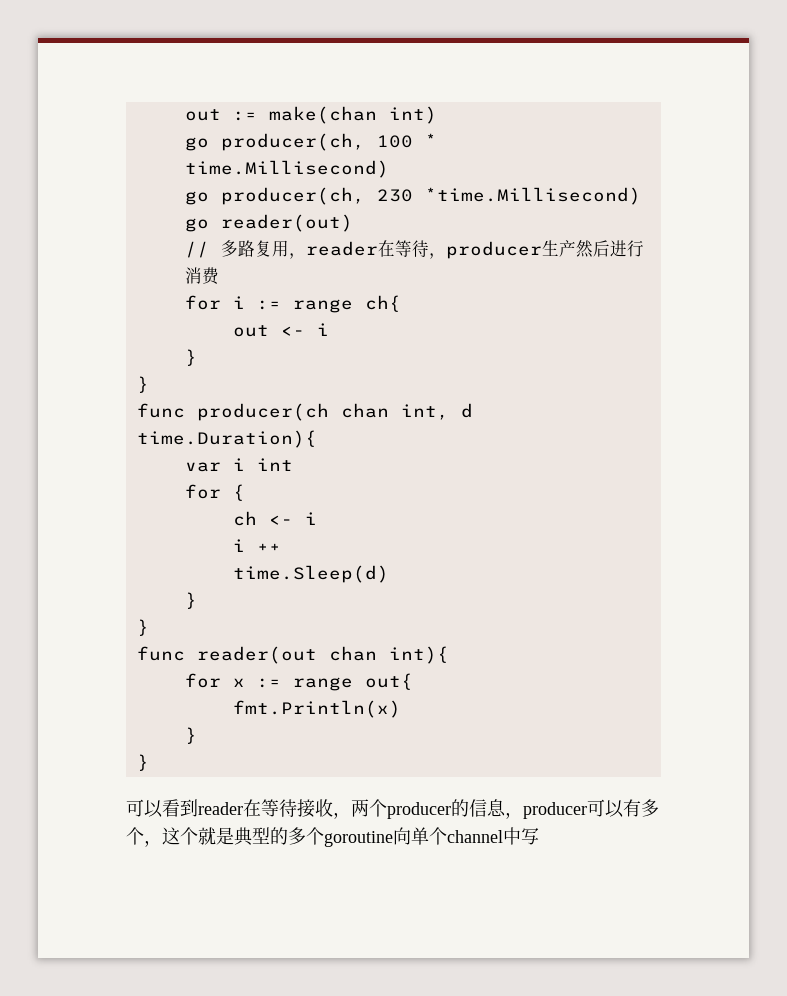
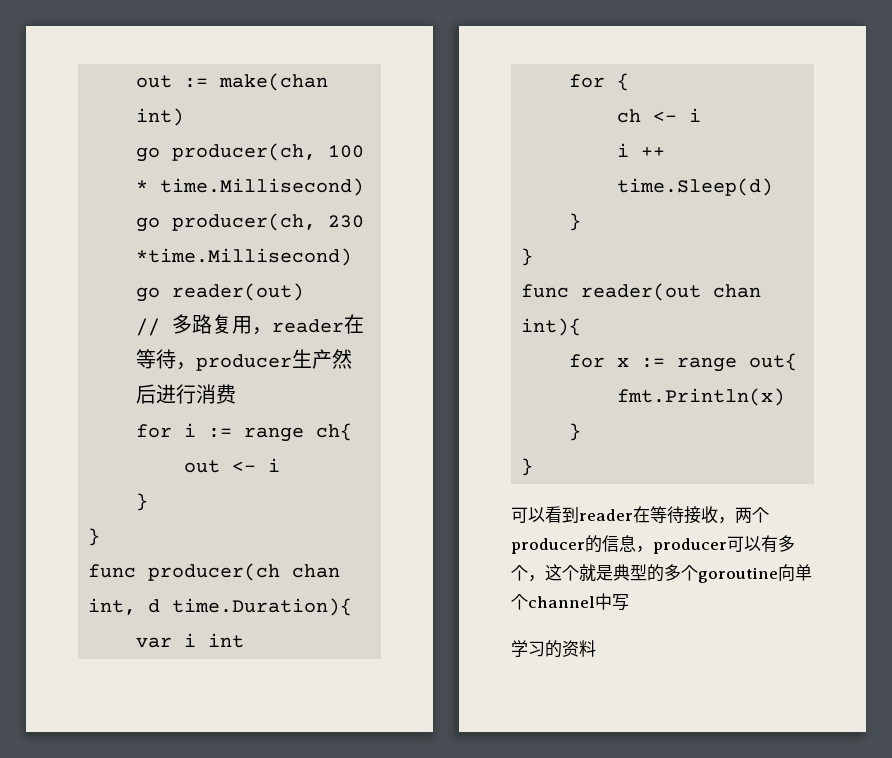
(539, 836) none -> [511,640,596,658] // 学习的资料

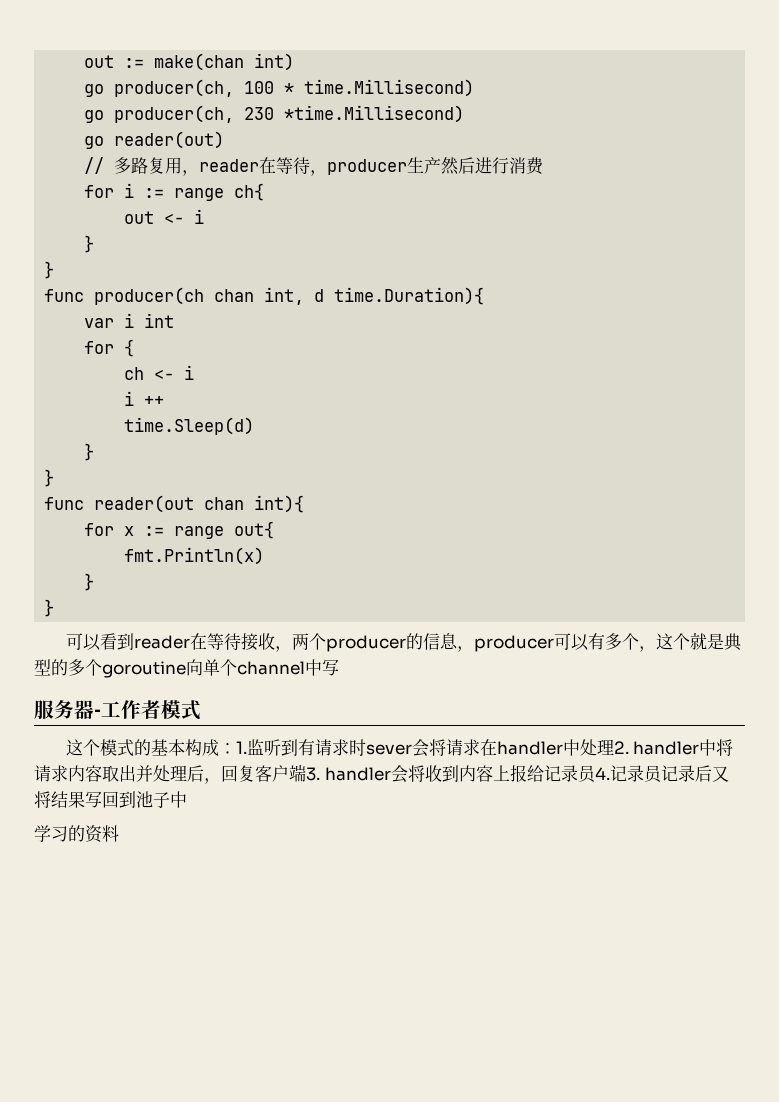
(629, 602) none -> [34,700,201,720] [65,739,734,757] [34,764,729,784] [34,791,187,808] // 服务器-工作者模式 // 这个模式的基本构成：1.监听到有请求时sever会将请求在handler中处理2. handler中将请求内容取出并处理后，回复客户端3. handler会将收到内容上报给记录员4.记录员记录后又将结果写回到池子中

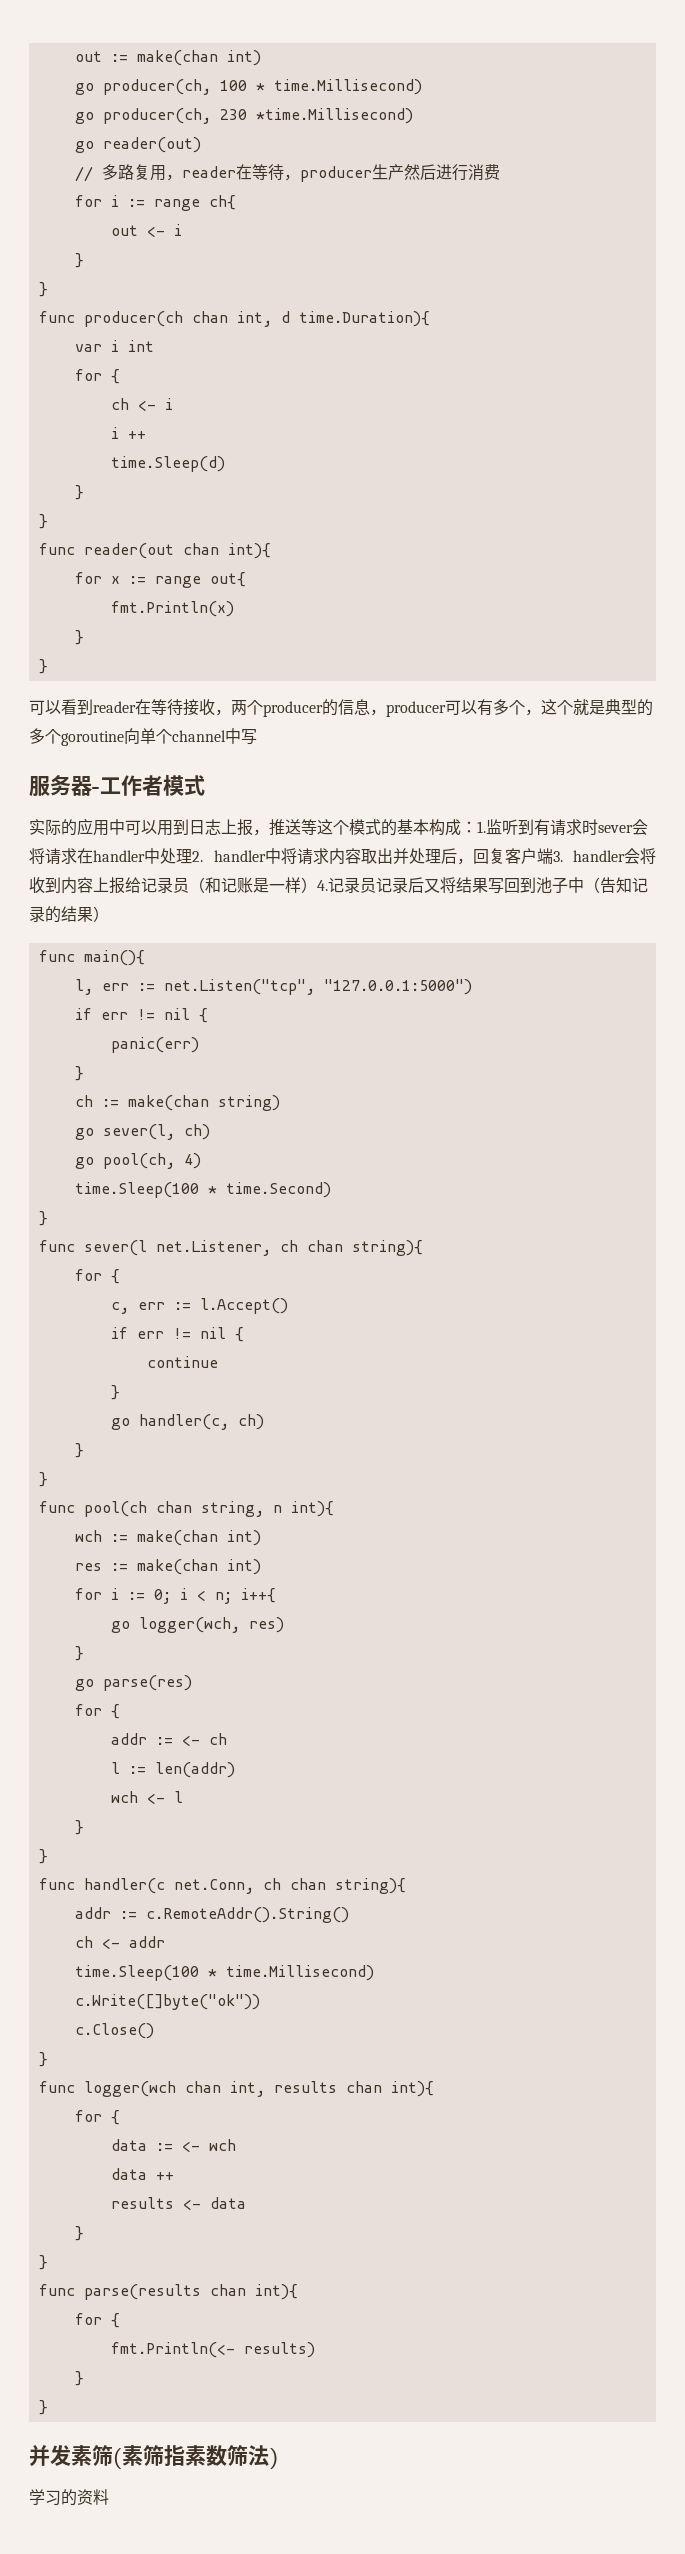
(201, 710) none -> [29,818,317,836] 实际的应用中可以用到日志上报，推送等
(597, 774) none -> [189,877,317,893] （和记账是一样）
(187, 799) none -> [584,877,648,893] [29,906,109,923] [38,950,145,966] [74,979,472,995] [74,1008,208,1023] [110,1037,199,1053] [74,1066,84,1081] [74,1095,280,1111] [74,1124,210,1140] [74,1153,201,1169] [74,1182,331,1198] [38,1211,48,1226] [38,1240,423,1256] [74,1269,120,1284] [110,1298,288,1314] [110,1327,244,1342] [146,1356,218,1368] [110,1385,120,1400] [110,1414,264,1430] [74,1443,84,1458] [38,1472,48,1487] [38,1501,334,1517] [74,1530,261,1546] [74,1559,261,1575] [74,1588,276,1604] [110,1617,284,1633] [74,1646,84,1661] [74,1675,192,1691] [74,1704,120,1719] [110,1733,227,1746] [110,1762,235,1778] [110,1791,183,1804] [74,1820,84,1835] [38,1849,48,1864] [38,1878,406,1894] [74,1907,349,1923] [74,1936,165,1949] [74,1965,374,1981] [74,1994,260,2010] [74,2023,154,2039] [38,2052,48,2067] [38,2081,434,2097] [74,2110,120,2125] [110,2139,236,2152] [110,2168,174,2180] [110,2197,246,2210] [74,2226,84,2241] [38,2255,48,2270] [38,2284,298,2300] [74,2313,120,2328] [110,2342,315,2358] [74,2371,84,2386] [38,2400,48,2415] [29,2445,278,2470] （告知记录的结果） // func main(){ // l, err := net.Listen("tcp", "127.0.0.1:5000") // if err != nil { // panic(err) // } // ch := make(chan string) // go sever(l, ch) // go pool(ch, 4) // time.Sleep(100 * time.Second) // } // func sever(l net.Listener, ch chan string){ // for { // c, err := l.Accept() // if err != nil { // continue // } // go handler(c, ch) // } // } // func pool(ch chan string, n int){ // wch := make(chan int) // res := make(chan int) // for i := 0; i < n; i++{ // go logger(wch, res) // } // go parse(res) // for { // addr := <- ch // l := len(addr) // wch <- l // } // } // func handler(c net.Conn, ch chan string){ // addr := c.RemoteAddr().String() // ch <- addr // time.Sleep(100 * time.Millisecond) // c.Write([]byte("ok")) // c.Close() // } // func logger(wch chan int, results chan int){ // for { // data := <- wch // data ++ // results <- data // } // } // func parse(results chan int){ // for { // fmt.Println(<- results) // } // } // 并发素筛(素筛指素数筛法)

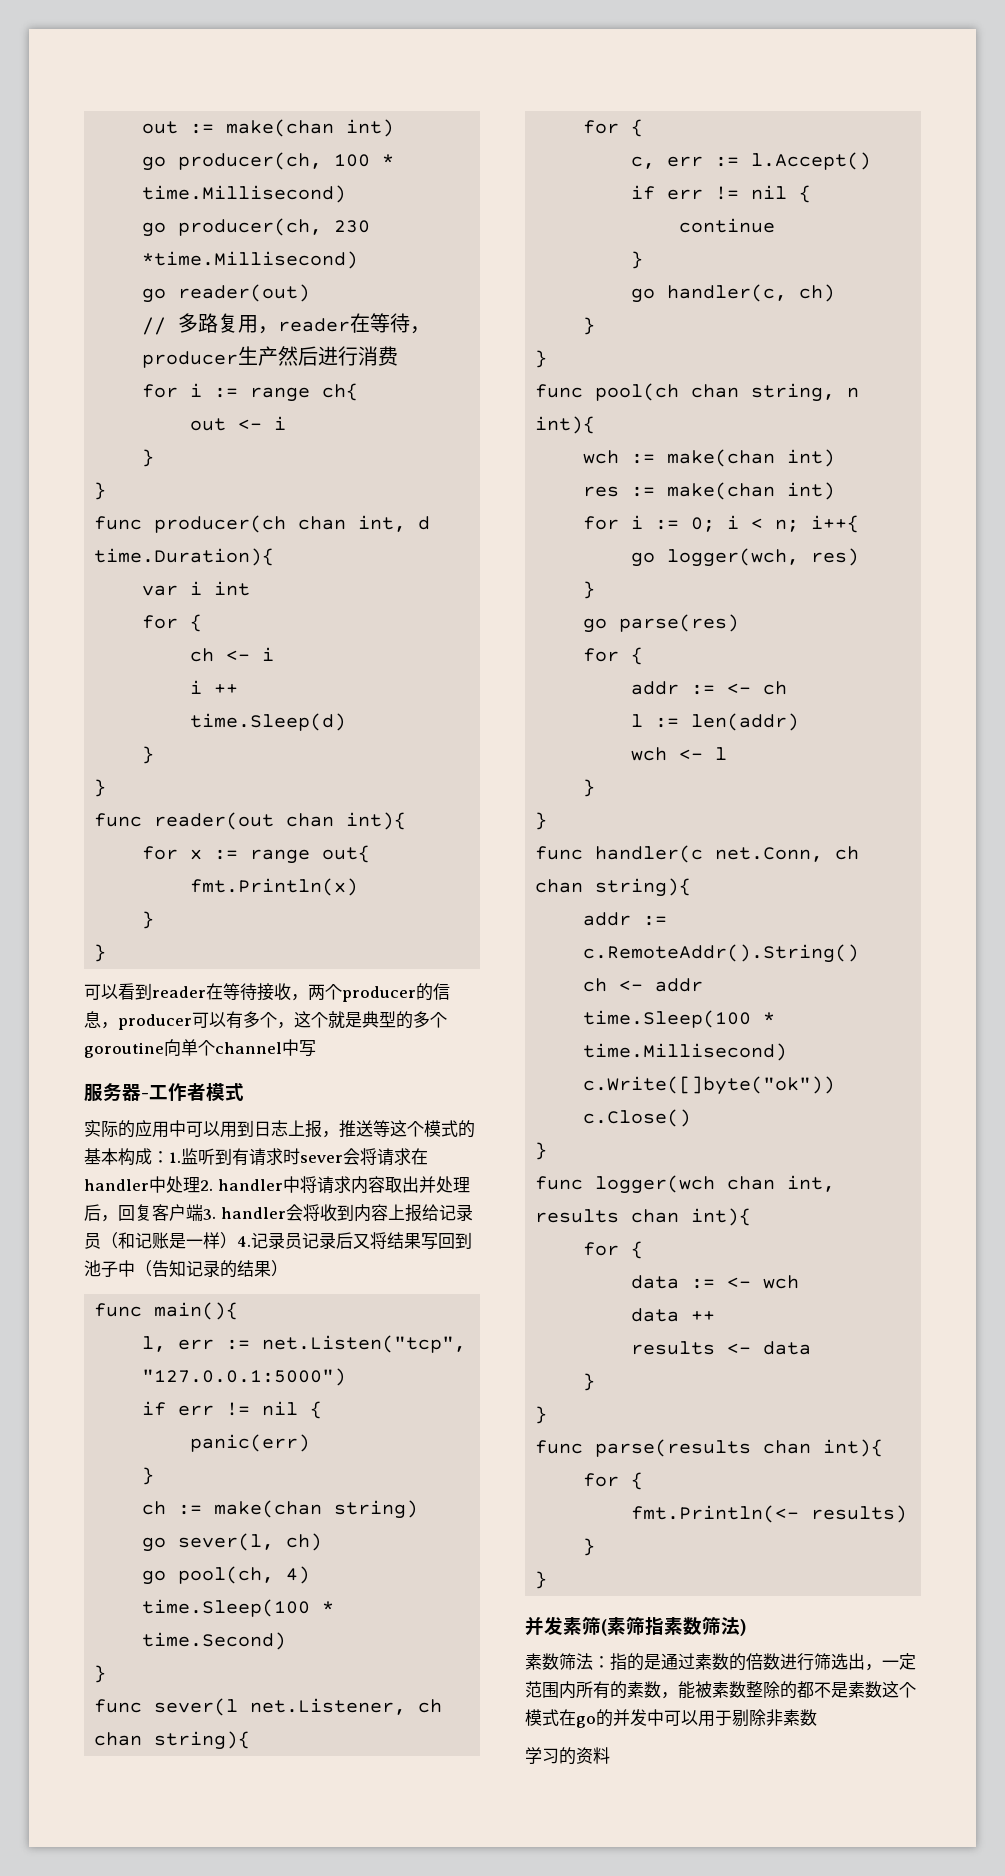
(278, 2459) none -> [525,1653,916,1671] [525,1681,916,1699] [525,1709,817,1728] // 素数筛法：指的是通过素数的倍数进行筛选出，一定范围内所有的素数，能被素数整除的都不是素数这个模式在go的并发中可以用于剔除非素数

